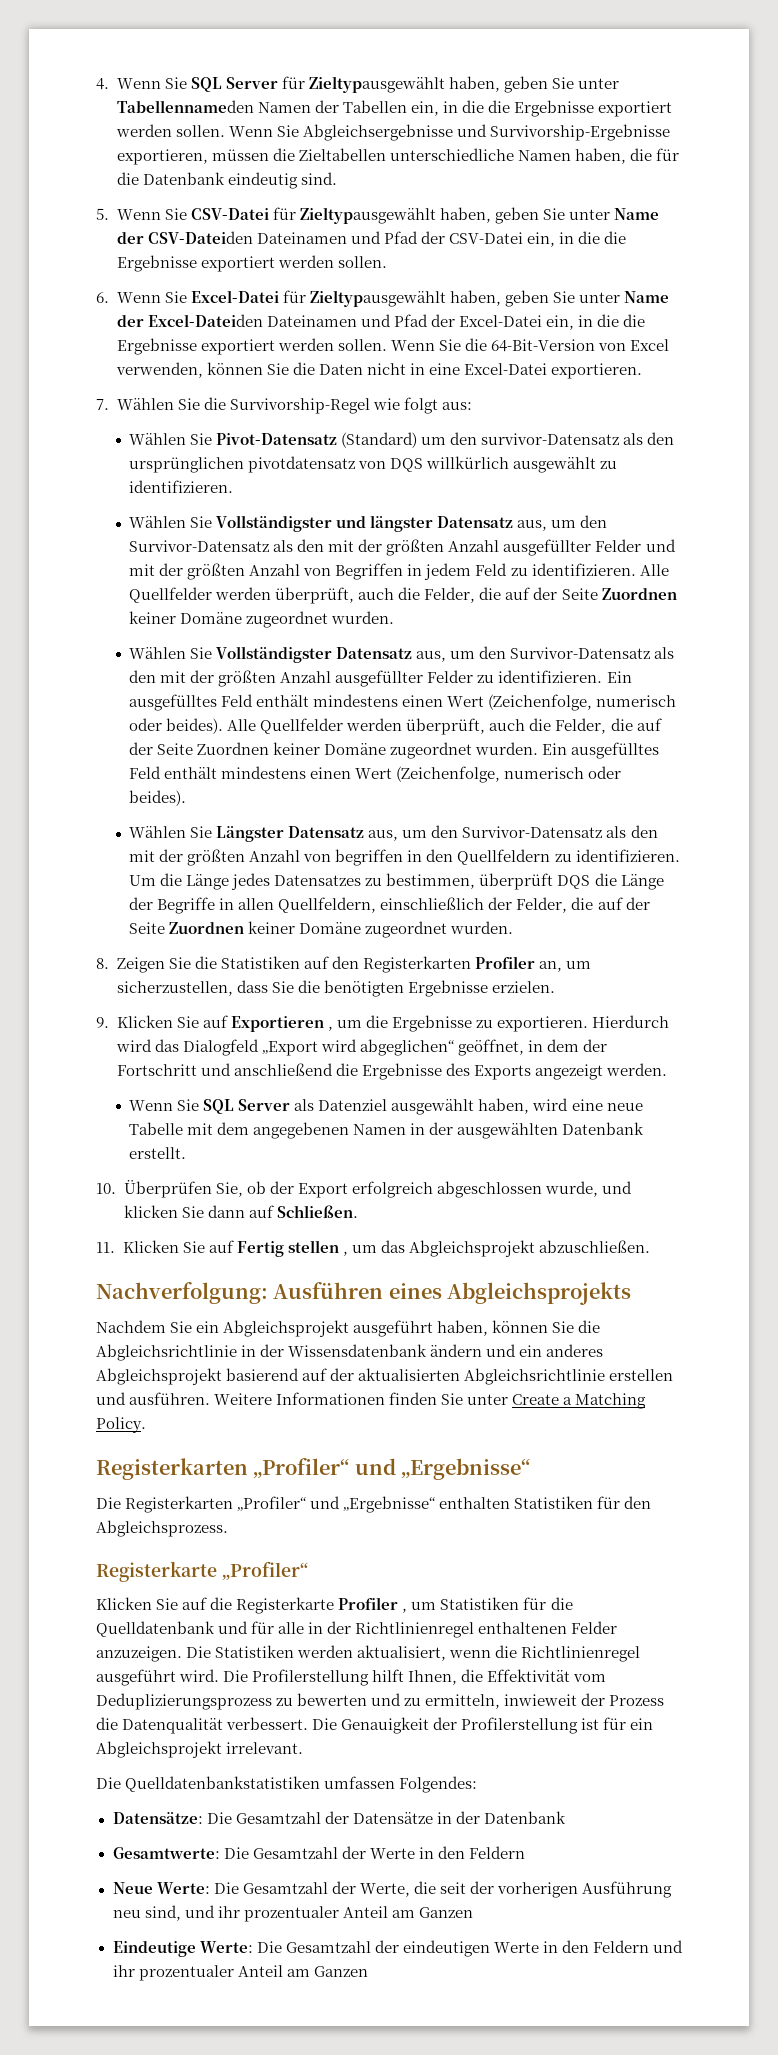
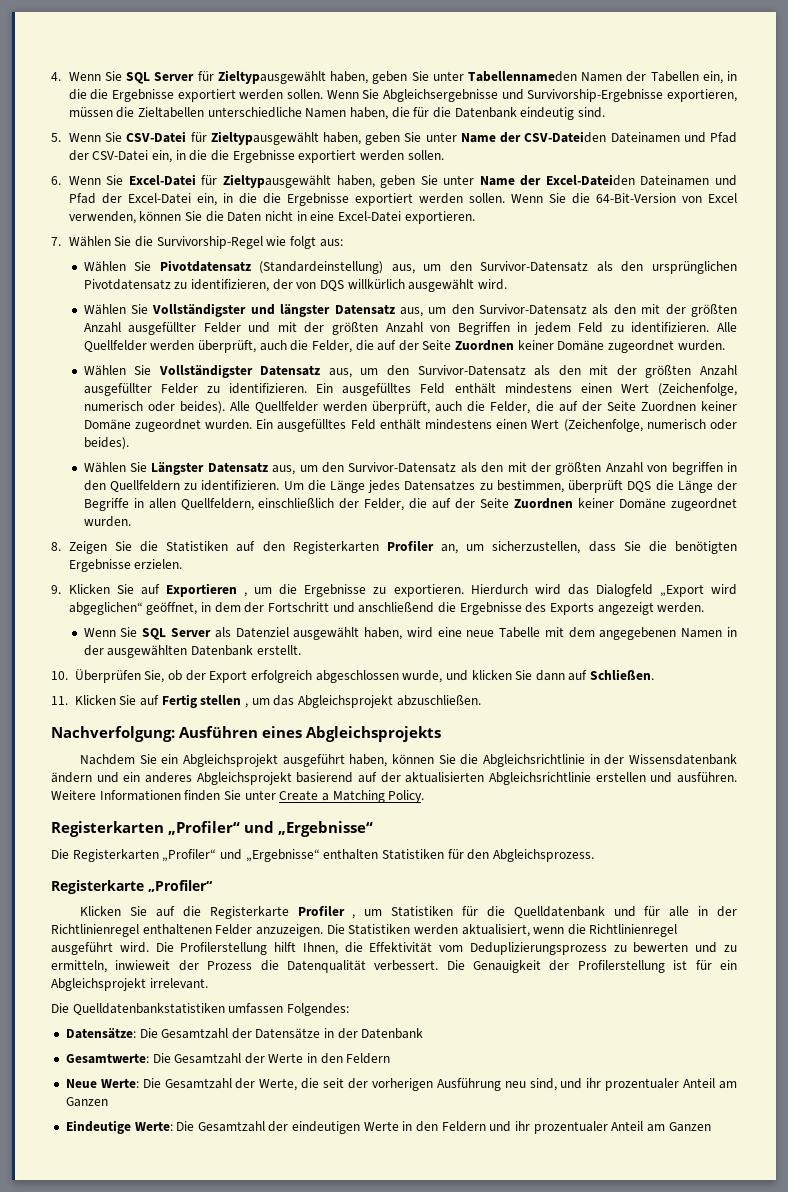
[216,432,620,448] Pivot-Datensatz (Standard) um den survivor-Datensatz -> [159,260,589,274] Pivotdatensatz (Standardeinstellung) aus, um den Survivor-Datensatz
[248,456,356,473] pivotdatensatz -> [83,279,293,292] Pivotdatensatz zu identifizieren, der
[600,461,618,469] [129,480,234,493] zu identifizieren. -> [477,279,507,290] wird.

